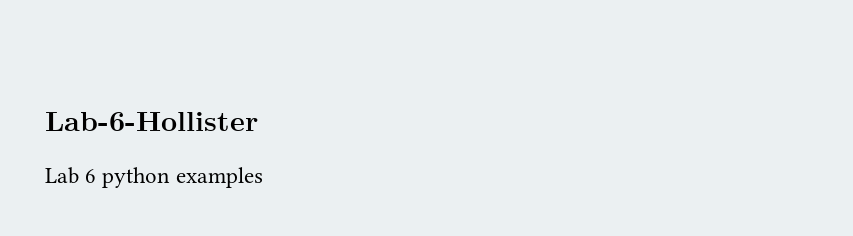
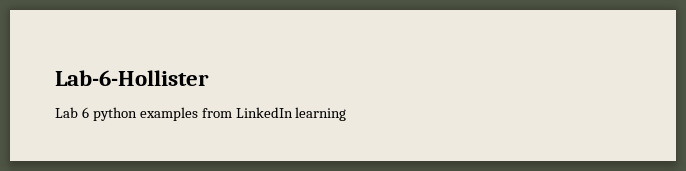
(263, 177) none -> [201,107,347,121] from LinkedIn learning

